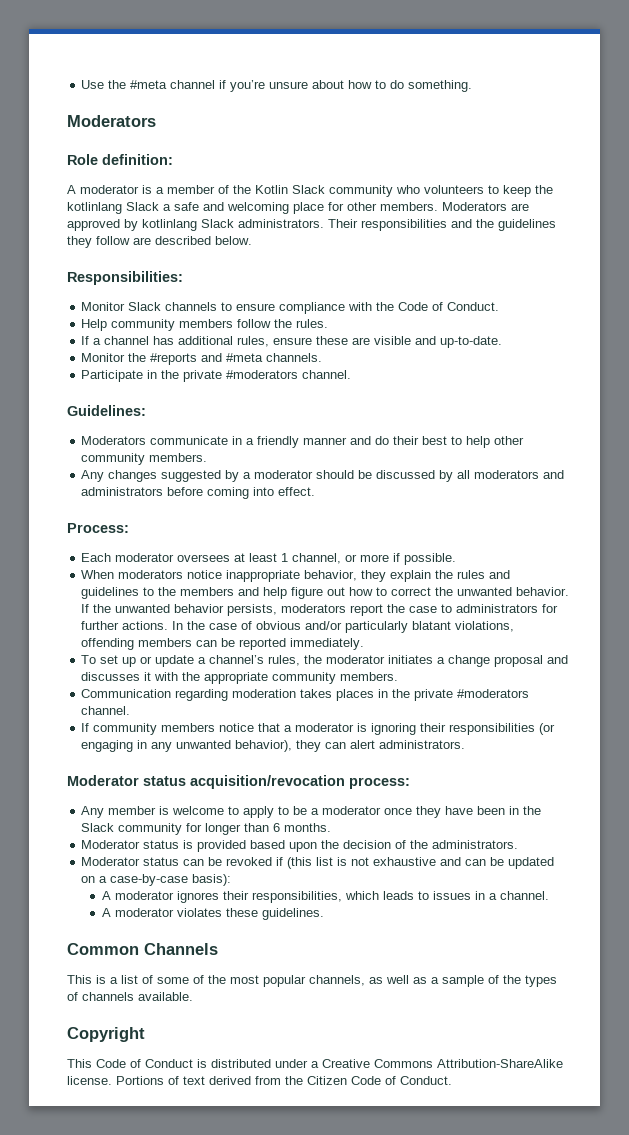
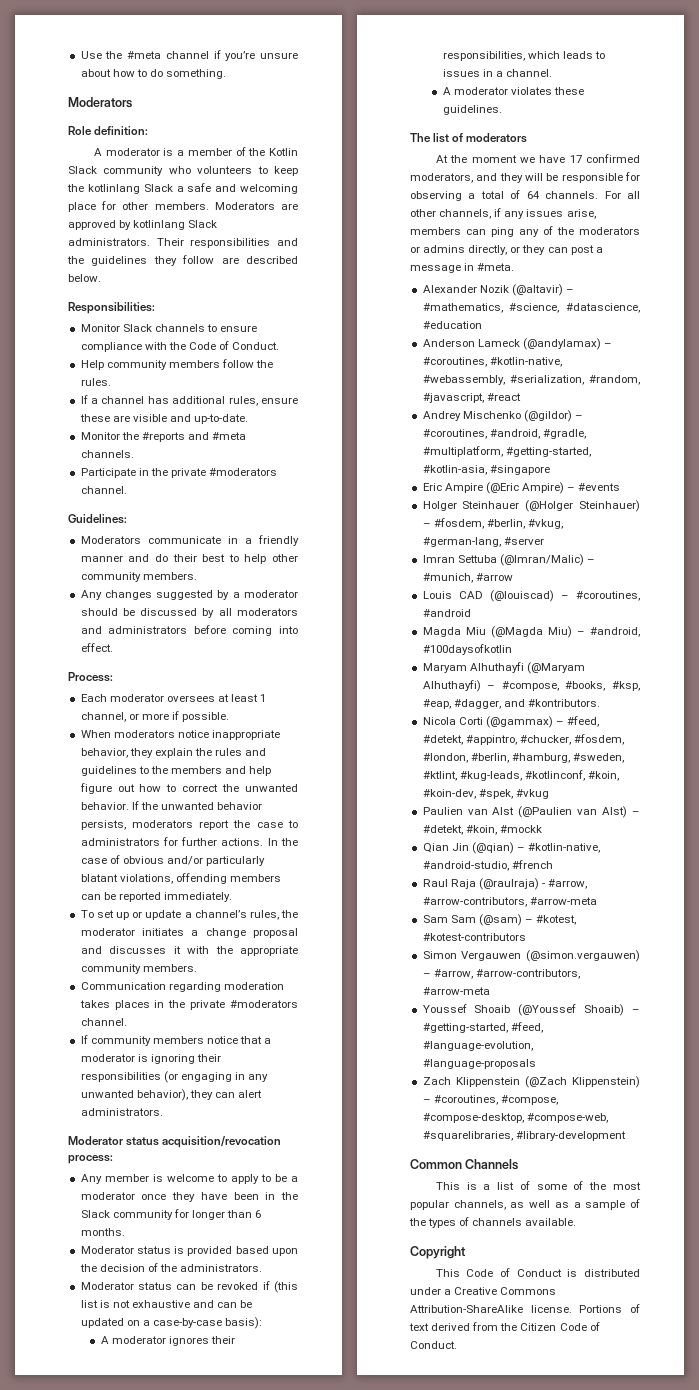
(325, 914) none -> [410,133,528,143] [435,154,640,163] [410,172,640,183] [410,190,640,201] [410,208,596,219] [410,226,640,237] [410,245,603,255] [410,263,515,273] [422,284,574,296] [422,303,640,313] [422,321,482,329] [422,338,612,350] [422,357,562,367] [422,375,640,385] [422,393,521,403] [422,410,583,422] [422,429,586,439] [422,446,591,457] [422,465,550,475] [422,482,621,494] [422,500,640,512] [422,518,563,529] [422,537,544,547] [422,554,595,566] [422,573,513,583] [422,590,640,602] [422,609,471,617] [422,626,640,638] [422,644,512,655] [422,662,585,674] [422,680,640,692] [422,699,600,709] [422,716,600,728] [422,734,624,745] [422,753,624,763] [422,770,619,781] [422,789,549,799] [422,806,640,818] [422,825,542,835] [422,842,601,854] [422,860,553,871] [422,878,588,890] [422,897,597,907] [422,914,577,926] [422,933,526,941] [422,950,640,962] [422,969,580,979] [422,987,490,995] [422,1004,640,1016] [422,1022,543,1033] [422,1041,533,1051] [422,1059,536,1069] [422,1076,640,1088] [422,1095,558,1105] [422,1113,608,1123] [422,1131,626,1141] // The list of moderators // At the moment we have 17 confirmed moderators, and they will be responsible for observing a total of 64 channels. For all other channels, if any issues arise, members can ping any of the moderators or admins directly, or they can post a message in #meta. // Alexander Nozik (@altavir) – #mathematics, #science, #datascience, #education // Anderson Lameck (@andylamax) – #coroutines, #kotlin-native, #webassembly, #serialization, #random, #javascript, #react // Andrey Mischenko (@gildor) – #coroutines, #android, #gradle, #multiplatform, #getting-started, #kotlin-asia, #singapore // Eric Ampire (@Eric Ampire) – #events // Holger Steinhauer (@Holger Steinhauer) – #fosdem, #berlin, #vkug, #german-lang, #server // Imran Settuba (@Imran/Malic) – #munich, #arrow // Louis CAD (@louiscad) – #coroutines, #android // Magda Miu (@Magda Miu) – #android, #100daysofkotlin // Maryam Alhuthayfi (@Maryam Alhuthayfi) – #compose, #books, #ksp, #eap, #dagger, and #kontributors. // Nicola Corti (@gammax) – #feed, #detekt, #appintro, #chucker, #fosdem, #london, #berlin, #hamburg, #sweden, #ktlint, #kug-leads, #kotlinconf, #koin, #koin-dev, #spek, #vkug // Paulien van Alst (@Paulien van Alst) – #detekt, #koin, #mockk // Qian Jin (@qian) – #kotlin-native, #android-studio, #french // Raul Raja (@raulraja) - #arrow, #arrow-contributors, #arrow-meta // Sam Sam (@sam) – #kotest, #kotest-contributors // Simon Vergauwen (@simon.vergauwen) – #arrow, #arrow-contributors, #arrow-meta // Youssef Shoaib (@Youssef Shoaib) – #getting-started, #feed, #language-evolution, #language-proposals // Zach Klippenstein (@Zach Klippenstein) – #coroutines, #compose, #compose-desktop, #compose-web, #squarelibraries, #library-development

